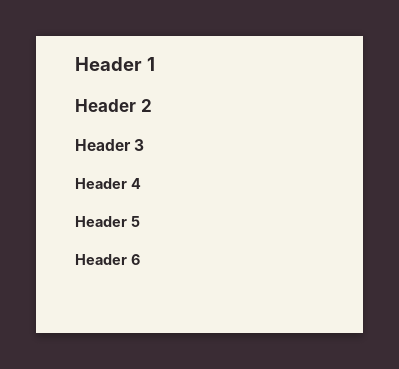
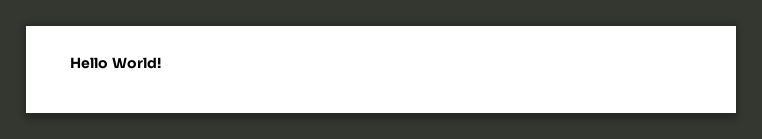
[75,57,155,71] [75,99,152,112] [75,139,145,151] [75,178,141,189] [75,216,140,227] [75,254,140,265] Header 1 // Header 2 // Header 3 // Header 4 // Header 5 // Header 6 -> [70,57,161,69] Hello World!

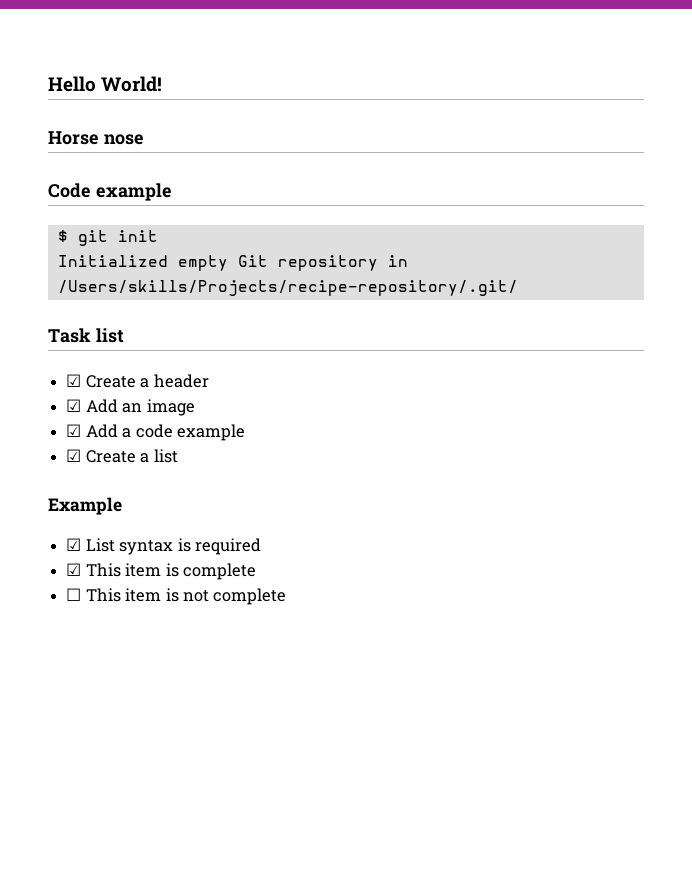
(161, 63) none -> [48,131,144,145] [48,183,172,201] [57,230,158,246] [57,255,408,271] [57,280,518,296] [48,328,124,343] [66,374,209,388] [66,399,195,416] [66,424,245,441] [66,449,178,463] [48,497,122,515] [66,538,261,555] [66,563,256,580] [66,588,287,605] // Horse nose // Code example // $ git init // Initialized empty Git repository in /Users/skills/Projects/recipe-repository/.git/ // Task list // ☑ Create a header // ☑ Add an image // ☑ Add a code example // ☑ Create a list // Example // ☑ List syntax is required // ☑ This item is complete // ☐ This item is not complete

